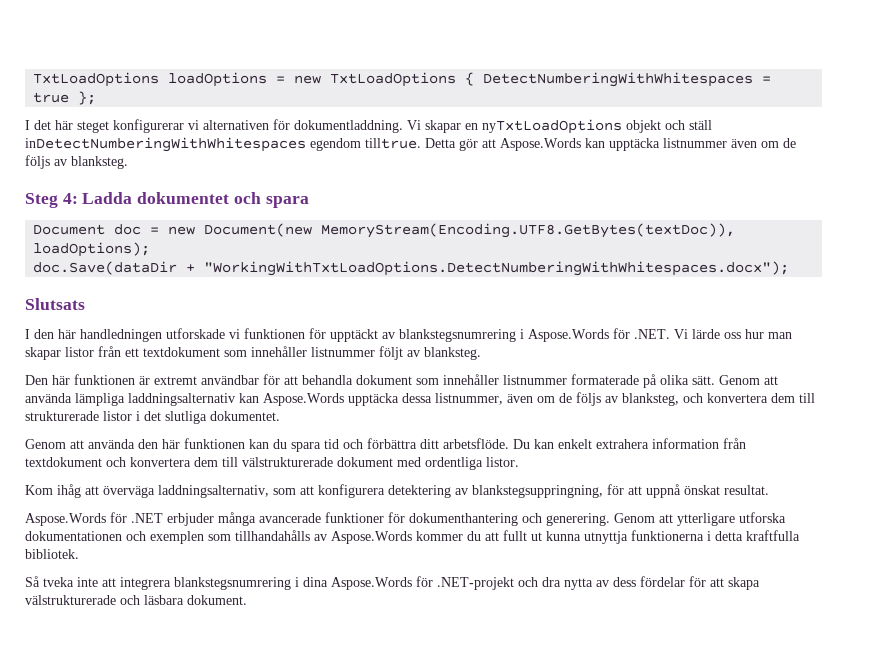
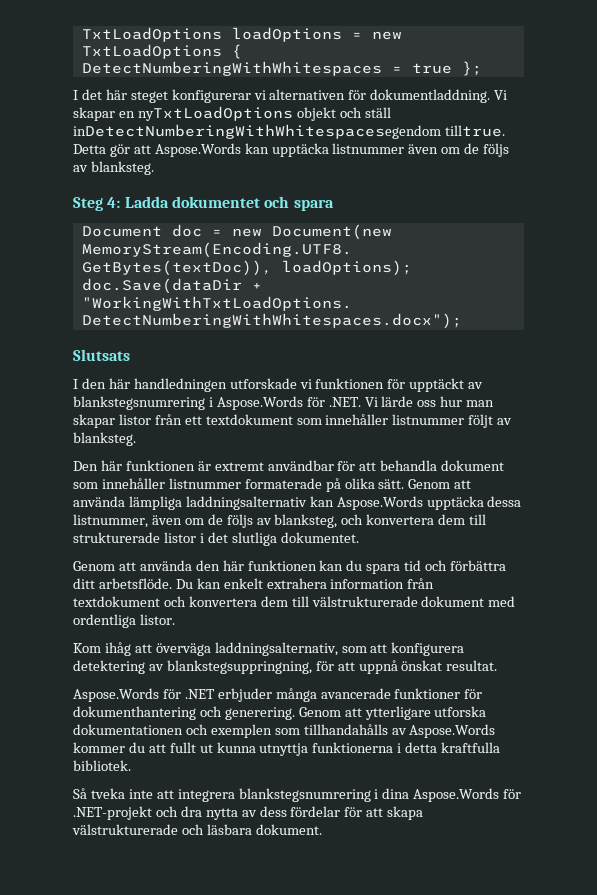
[25,137,361,152] inDetectNumberingWithWhitespaces egendom -> [73,124,441,139] inDetectNumberingWithWhitespacesegendom

